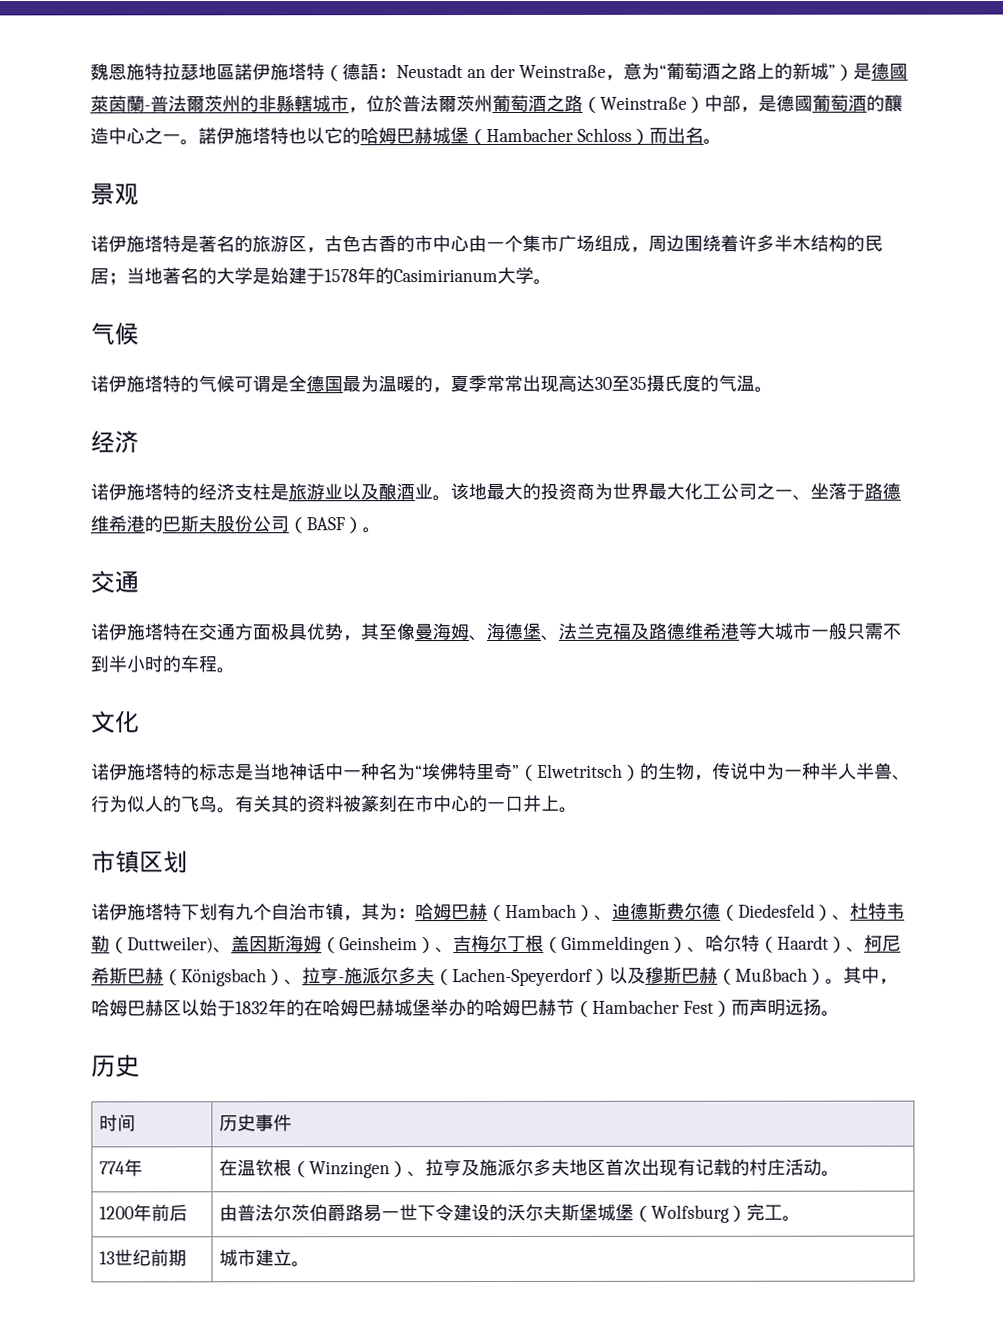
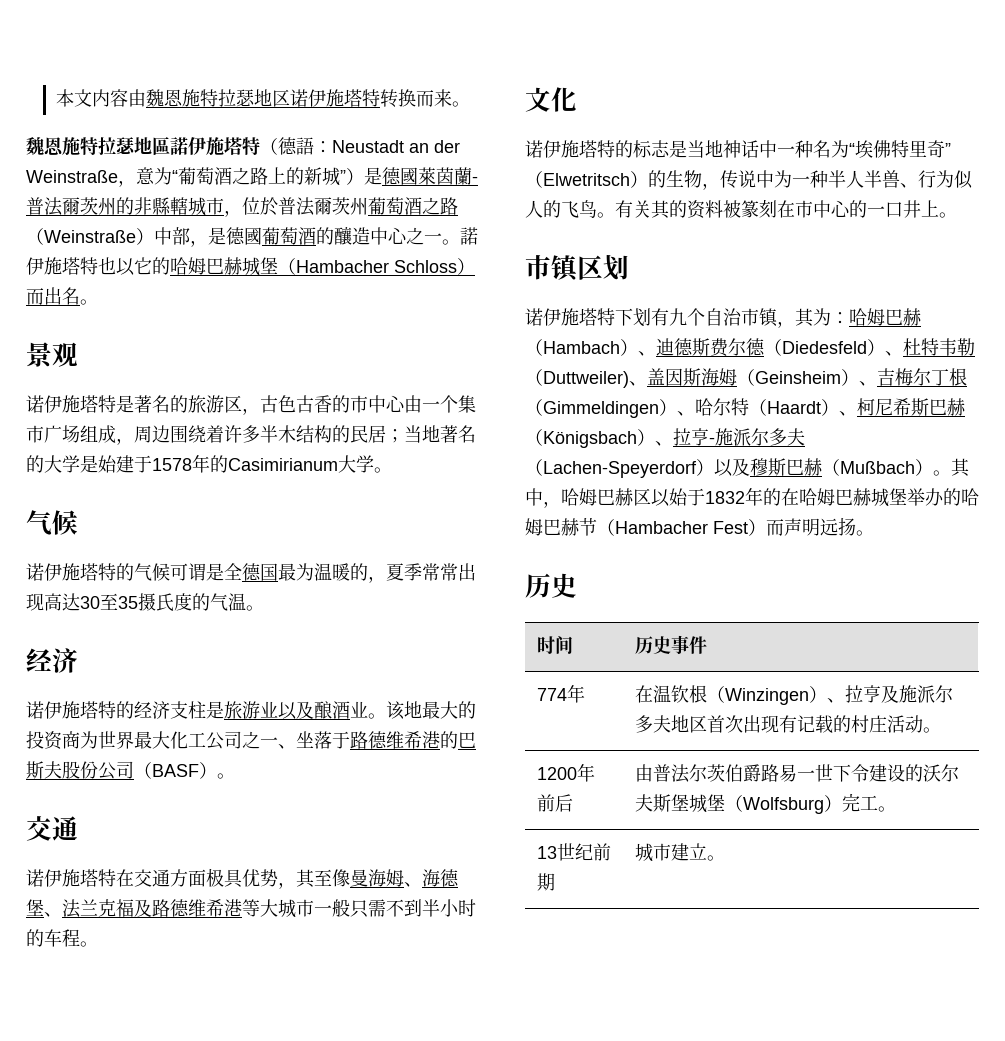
(90, 72) none -> [55,89,470,108] 本文内容由魏恩施特拉瑟地区诺伊施塔特转换而来。 //

